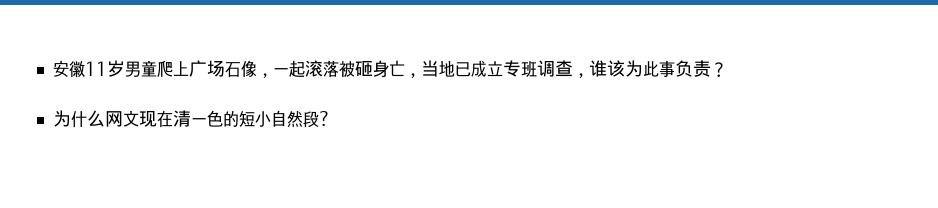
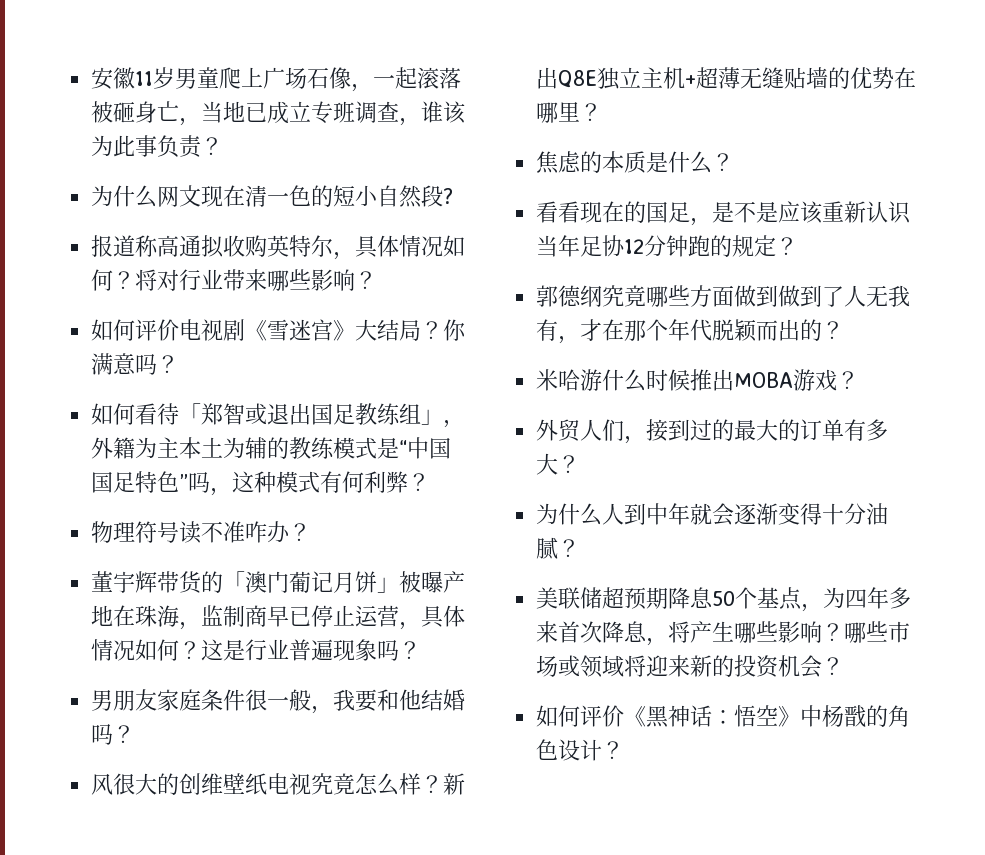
(331, 118) none -> [91,235,466,260] [91,269,378,291] [91,319,467,341] [91,353,180,375] [91,403,466,428] [91,437,452,459] [91,471,431,496] [91,521,312,544] [91,571,466,594] [91,605,466,630] [91,639,422,661] [91,689,466,714] [91,724,136,745] [91,773,466,796] [536,67,917,90] [536,102,603,123] [536,151,735,174] [536,201,912,226] [536,235,799,257] [536,285,911,307] [536,319,845,344] [536,369,860,392] [536,419,889,444] [536,453,581,475] [536,503,889,526] [536,537,581,560] [536,587,912,612] [536,621,911,646] [536,655,845,678] [536,705,911,728] [536,739,625,761] // 报道称高通拟收购英特尔，具体情况如何？将对行业带来哪些影响？ // 如何评价电视剧《雪迷宫》大结局？你满意吗？ // 如何看待「郑智或退出国足教练组」，外籍为主本土为辅的教练模式是“中国国足特色”吗，这种模式有何利弊？ // 物理符号读不准咋办？ // 董宇辉带货的「澳门葡记月饼」被曝产地在珠海，监制商早已停止运营，具体情况如何？这是行业普遍现象吗？ // 男朋友家庭条件很一般，我要和他结婚吗？ // 风很大的创维壁纸电视究竟怎么样？新出Q8E独立主机+超薄无缝贴墙的优势在哪里？ // 焦虑的本质是什么？ // 看看现在的国足，是不是应该重新认识当年足协12分钟跑的规定？ // 郭德纲究竟哪些方面做到做到了人无我有，才在那个年代脱颖而出的？ // 米哈游什么时候推出MOBA游戏？ // 外贸人们，接到过的最大的订单有多大？ // 为什么人到中年就会逐渐变得十分油腻？ // 美联储超预期降息50个基点，为四年多来首次降息，将产生哪些影响？哪些市场或领域将迎来新的投资机会？ // 如何评价《黑神话：悟空》中杨戬的角色设计？

